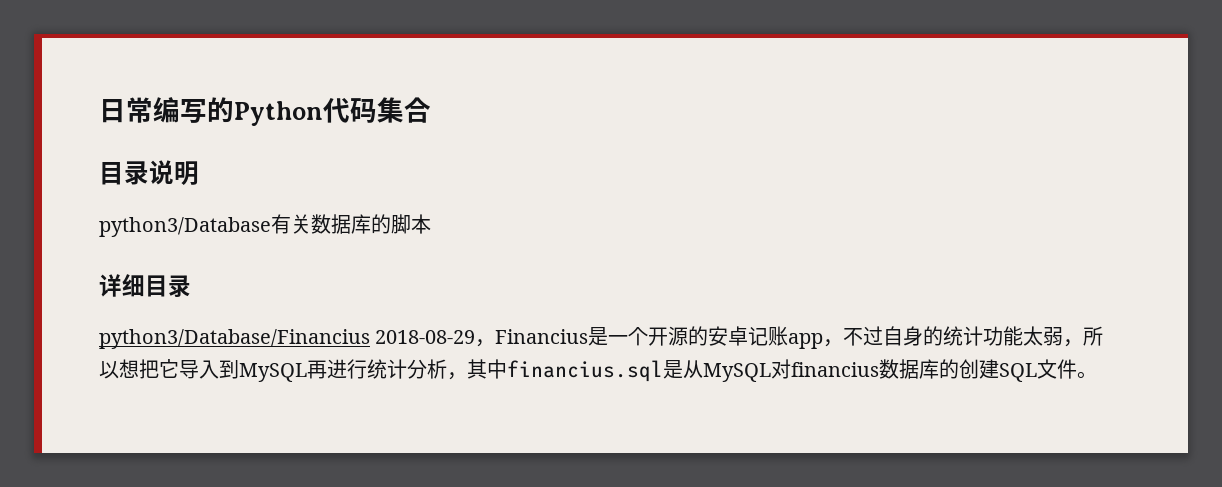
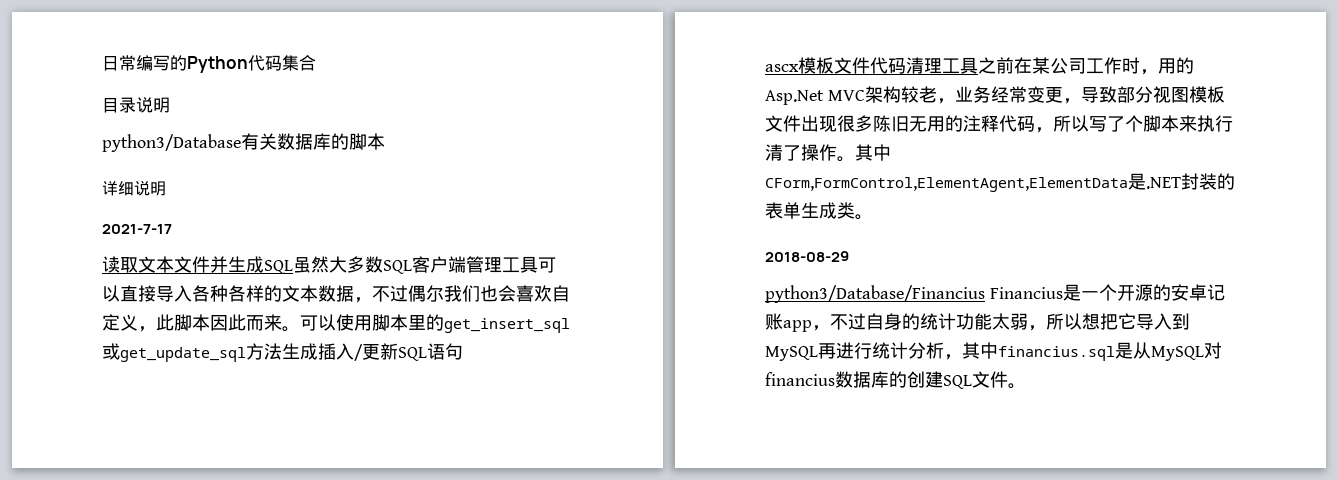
[145,275,191,298] 目录 -> [134,180,166,196] [102,224,172,234] [102,256,556,274] [102,285,570,303] [102,314,570,333] [102,343,463,362] [765,57,1194,75] [765,86,1225,105] [765,115,1233,133] [765,144,891,162] [765,173,1235,192] [765,202,873,220] [765,251,849,262] 说明 // 2021-7-17 // 读取文本文件并生成SQL虽然大多数SQL客户端管理工具可以直接导入各种各样的文本数据，不过偶尔我们也会喜欢自定义，此脚本因此而来。可以使用脚本里的get_insert_sql或get_update_sql方法生成插入/更新SQL语句 // ascx模板文件代码清理工具之前在某公司工作时，用的Asp.Net MVC架构较老，业务经常变更，导致部分视图模板文件出现很多陈旧无用的注释代码，所以写了个脚本来执行清了操作。其中CForm,FormControl,ElementAgent,ElementData是.NET封装的表单生成类。 // 2018-08-29
[375,330,496,347] 2018-08-29， -> (985, 294) none

